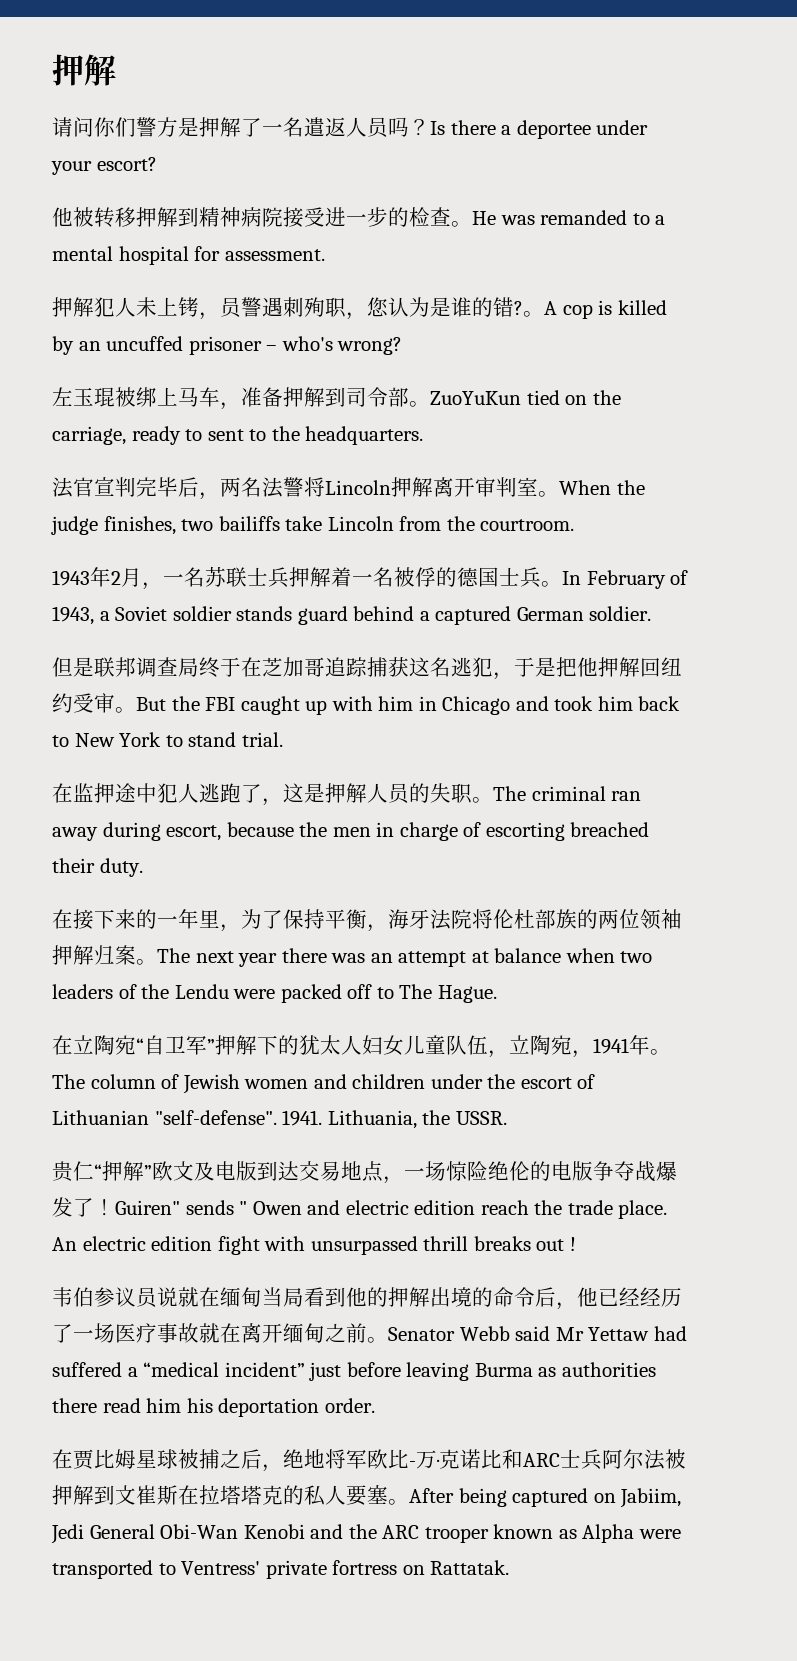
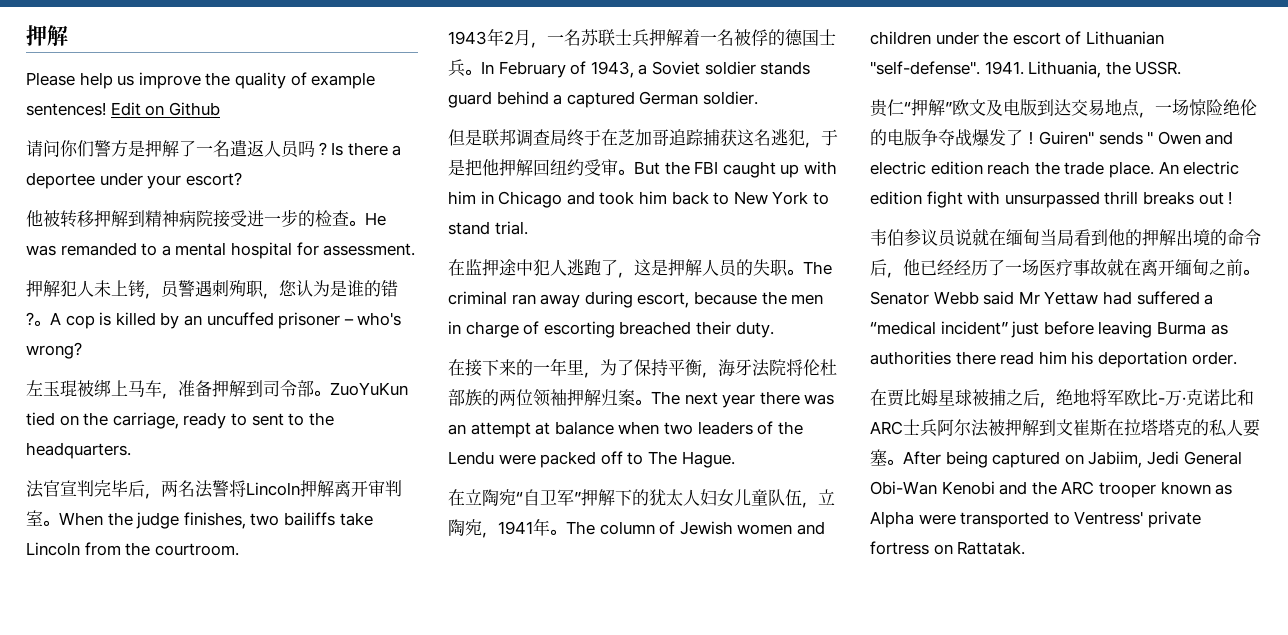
[52,54,116,86] 押解 -> [26,25,68,46] [26,72,376,89] [26,102,220,116] 押解 // Please help us improve the quality of example sentences! Edit on Github

